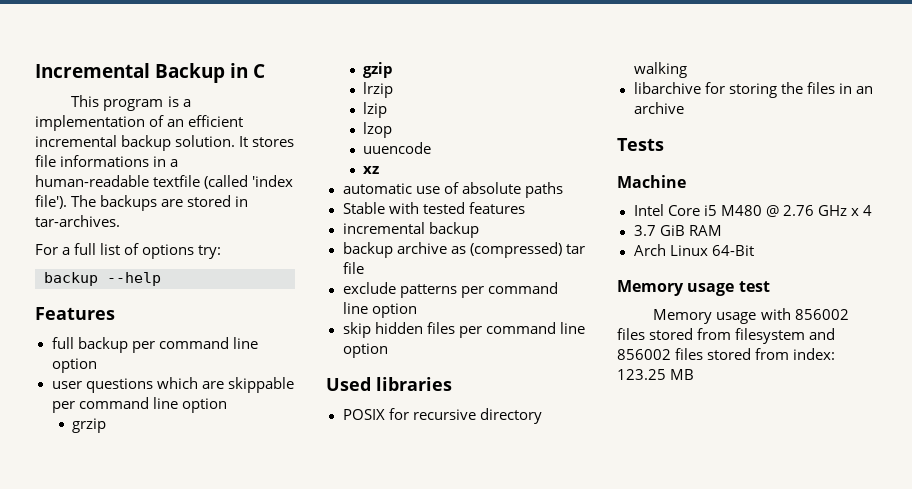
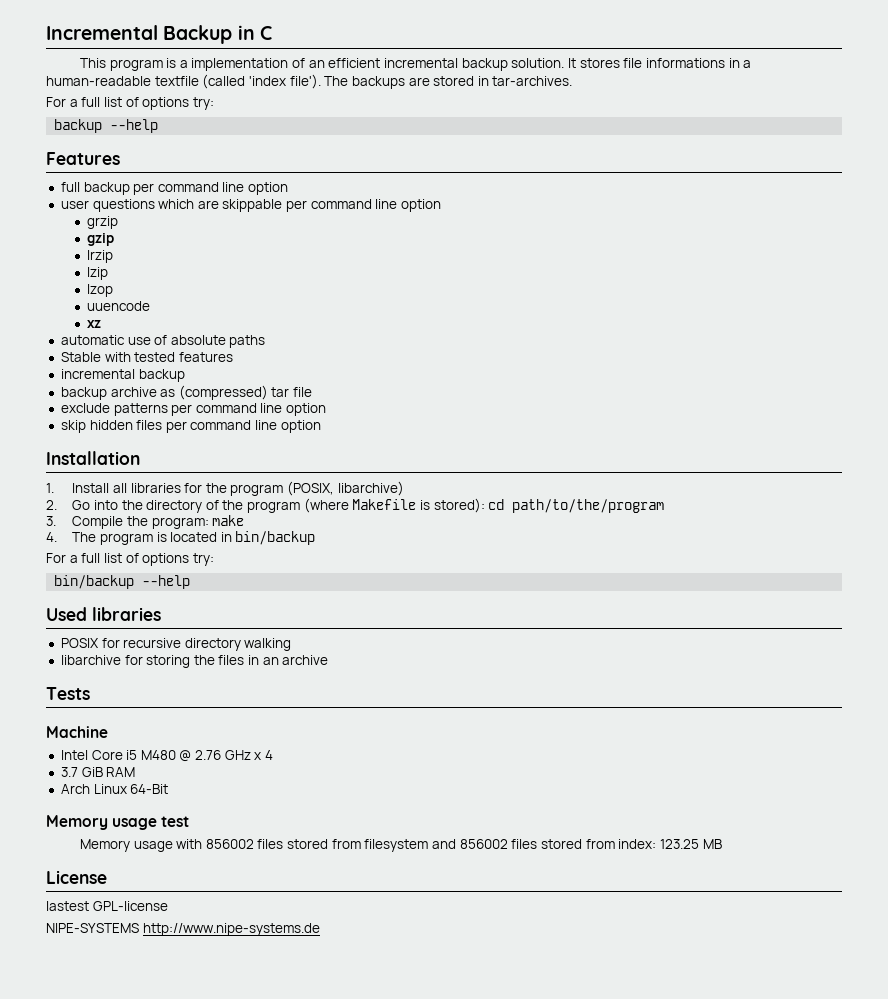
(388, 350) none -> [46,451,140,465] [46,481,404,496] [46,498,665,513] [46,515,245,529] [46,531,316,545] [46,553,214,566] [54,575,191,589] // Installation // 1. Install all libraries for the program (POSIX, libarchive) // 2. Go into the directory of the program (where Makefile is stored): cd path/to/the/program // 3. Compile the program: make // 4. The program is located in bin/backup // For a full list of options try: // bin/backup --help
(695, 374) none -> [46,870,107,884] [46,901,168,911] [46,923,320,936] // License // lastest GPL-license // NIPE-SYSTEMS http://www.nipe-systems.de

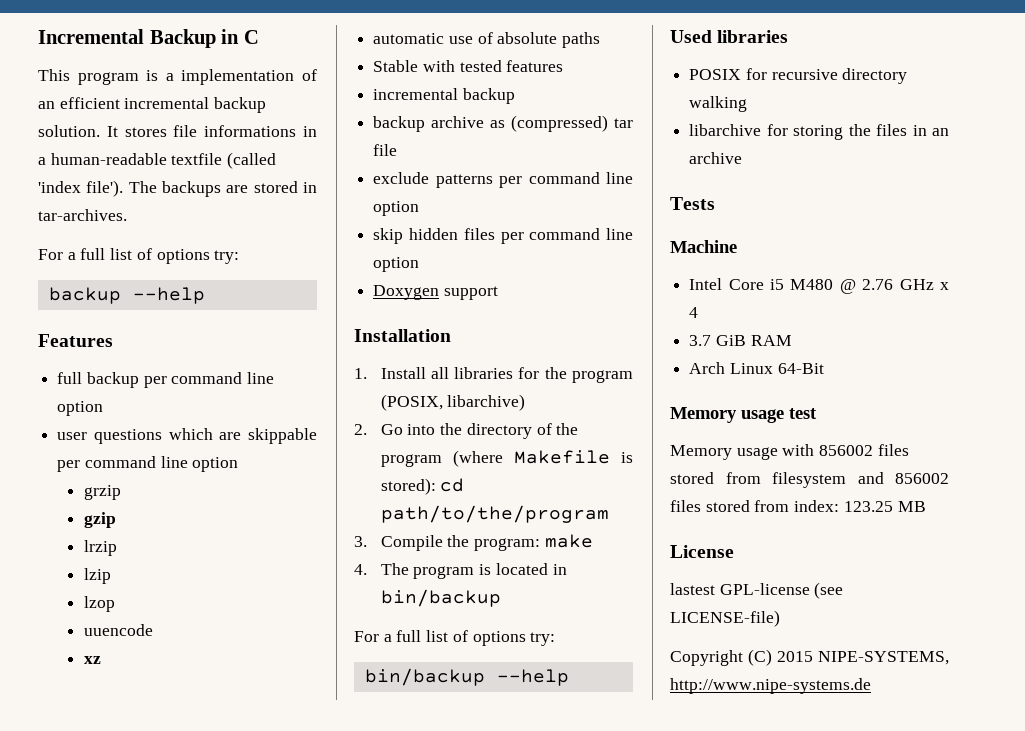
(321, 426) none -> [373,285,498,300] // Doxygen support
[46,923,139,933] // NIPE-SYSTEMS -> [814,582,844,599] [670,610,780,627] [670,649,949,666] (see LICENSE-file) // Copyright (C) 2015 NIPE-SYSTEMS,

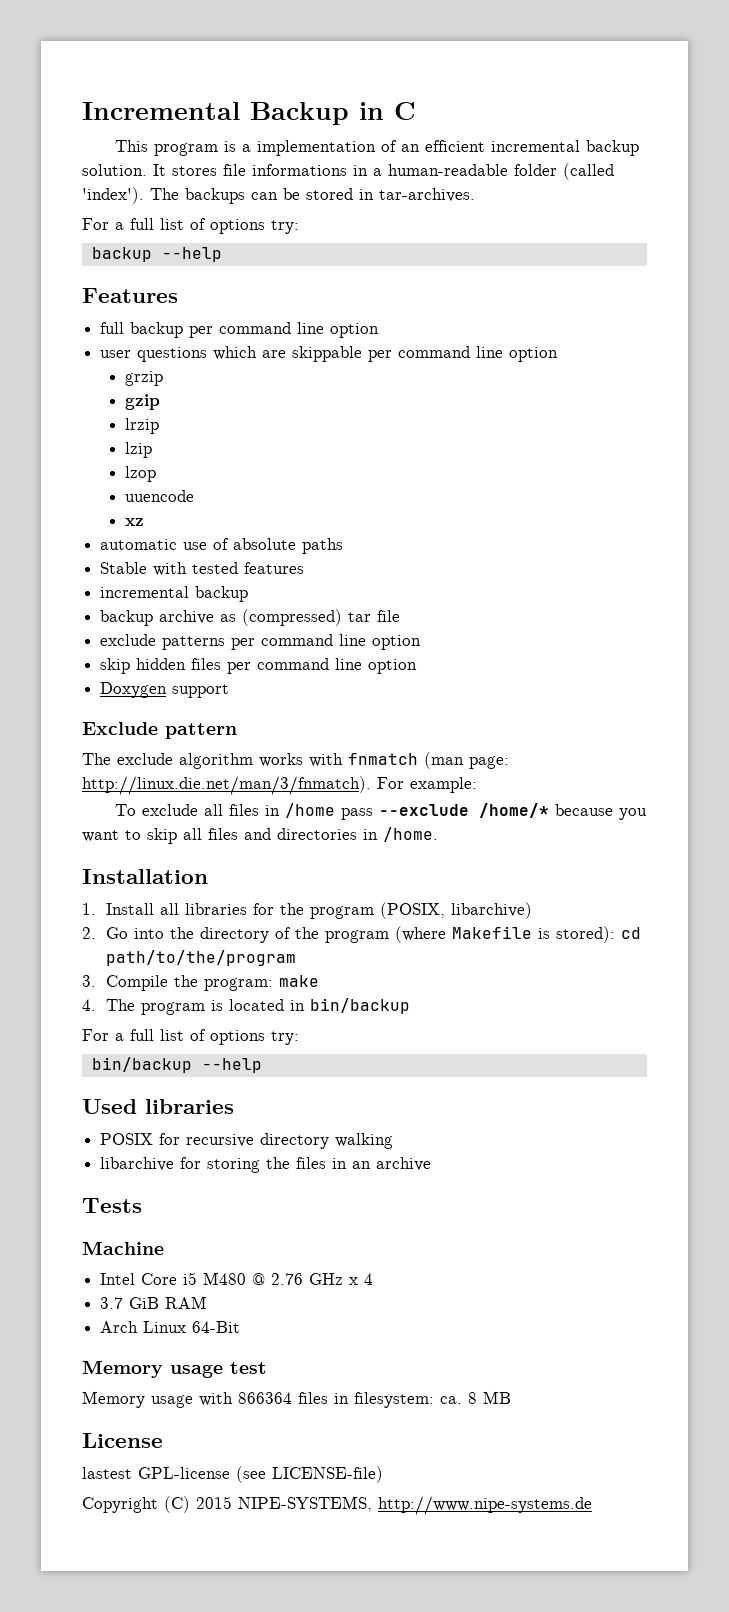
[171,152,277,169] [38,180,249,197] textfile (called 'index file'). The backups are -> [514,163,614,180] [82,187,300,204] folder (called 'index'). The backups can be
(498, 293) none -> [82,722,237,739] [82,752,509,769] [82,776,477,795] [114,803,647,820] [82,827,438,844] // Exclude pattern // The exclude algorithm works with fnmatch (man page: http://linux.die.net/man/3/fnmatch). For example: // To exclude all files in /home pass --exclude /home/* because you want to skip all files and directories in /home.
[819,444,909,456] [670,472,949,488] [670,500,893,512] 856002 files stored from filesystem and 856002 files stored from index: 123.25 -> [238,1392,477,1408] 866364 files in filesystem: ca. 8

